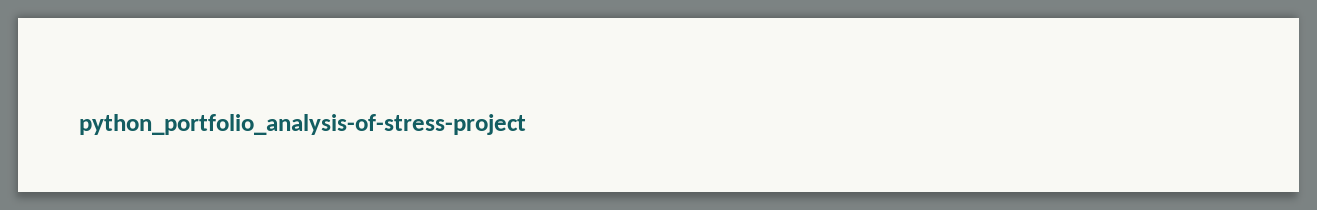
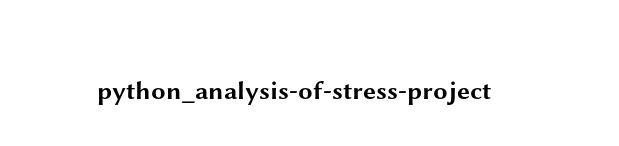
[79,114,526,135] python_portfolio_analysis-of-stress-project -> [97,81,491,105] python_analysis-of-stress-project

